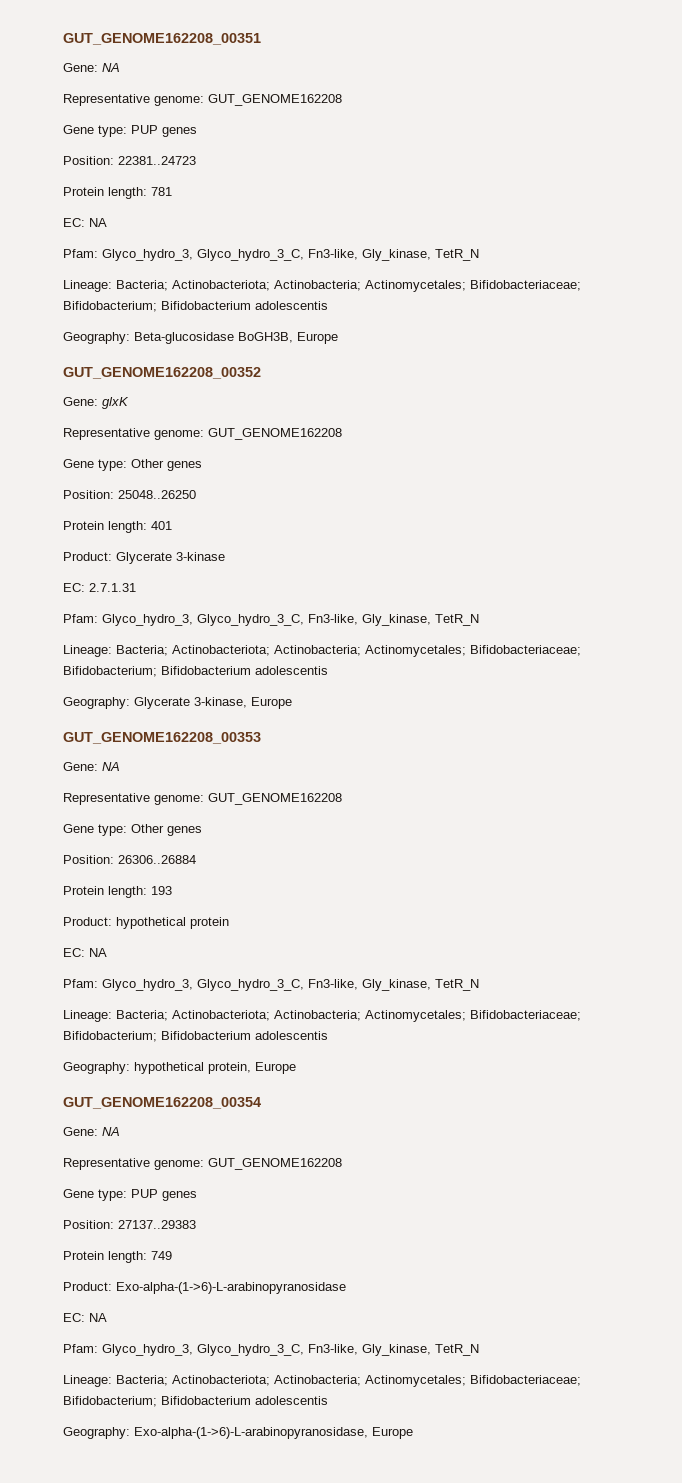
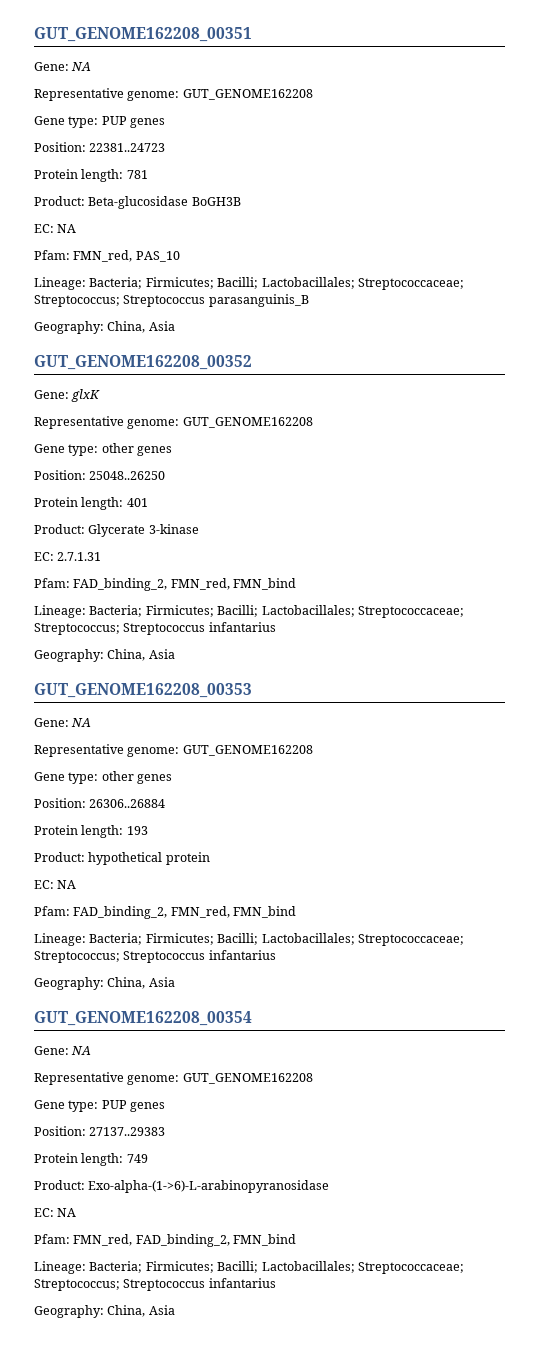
[63,218,107,227] [63,249,479,261] [63,280,581,292] [63,301,328,312] [63,332,338,344] // EC: NA // Pfam: Glyco_hydro_3, Glyco_hydro_3_C, Fn3-like, Gly_kinase, TetR_N // Lineage: Bacteria; Actinobacteriota; Actinobacteria; Actinomycetales; Bifidobacteriaceae; Bifidobacterium; Bifidobacterium adolescentis // Geography: Beta-glucosidase BoGH3B, Europe -> [34,196,241,209] [34,224,77,233] [34,250,180,262] [34,277,464,290] [34,294,309,307] [34,321,175,334] // Product: Beta-glucosidase BoGH3B // EC: NA // Pfam: FMN_red, PAS_10 // Lineage: Bacteria; Firmicutes; Bacilli; Lactobacillales; Streptococcaceae; Streptococcus; Streptococcus parasanguinis_B // Geography: China, Asia
[131,459,164,468] Other -> [101,443,134,453] other
[102,614,479,626] [63,645,581,657] [63,666,328,677] [63,697,292,709] Glyco_hydro_3, Glyco_hydro_3_C, Fn3-like, Gly_kinase, TetR_N // Lineage: Bacteria; Actinobacteriota; Actinobacteria; Actinomycetales; Bifidobacteriaceae; Bifidobacterium; Bifidobacterium adolescentis // Geography: Glycerate 3-kinase, Europe -> [73,578,297,591] [34,605,464,618] [34,622,276,635] [34,649,175,662] FAD_binding_2, FMN_red, FMN_bind // Lineage: Bacteria; Firmicutes; Bacilli; Lactobacillales; Streptococcaceae; Streptococcus; Streptococcus infantarius // Geography: China, Asia
[131,824,164,833] Other -> [101,771,134,781] other
[102,979,479,991] [63,1010,581,1022] [63,1031,328,1042] [63,1062,296,1074] Glyco_hydro_3, Glyco_hydro_3_C, Fn3-like, Gly_kinase, TetR_N // Lineage: Bacteria; Actinobacteriota; Actinobacteria; Actinomycetales; Bifidobacteriaceae; Bifidobacterium; Bifidobacterium adolescentis // Geography: hypothetical protein, Europe -> [73,906,297,919] [34,933,464,946] [34,950,276,963] [34,977,175,990] FAD_binding_2, FMN_red, FMN_bind // Lineage: Bacteria; Firmicutes; Bacilli; Lactobacillales; Streptococcaceae; Streptococcus; Streptococcus infantarius // Geography: China, Asia
[102,1344,479,1356] [63,1375,581,1387] [63,1396,328,1407] [63,1427,413,1439] Glyco_hydro_3, Glyco_hydro_3_C, Fn3-like, Gly_kinase, TetR_N // Lineage: Bacteria; Actinobacteriota; Actinobacteria; Actinomycetales; Bifidobacteriaceae; Bifidobacterium; Bifidobacterium adolescentis // Geography: Exo-alpha-(1->6)-L-arabinopyranosidase, Europe -> [73,1234,297,1247] [34,1261,464,1274] [34,1278,276,1291] [34,1305,175,1318] FMN_red, FAD_binding_2, FMN_bind // Lineage: Bacteria; Firmicutes; Bacilli; Lactobacillales; Streptococcaceae; Streptococcus; Streptococcus infantarius // Geography: China, Asia

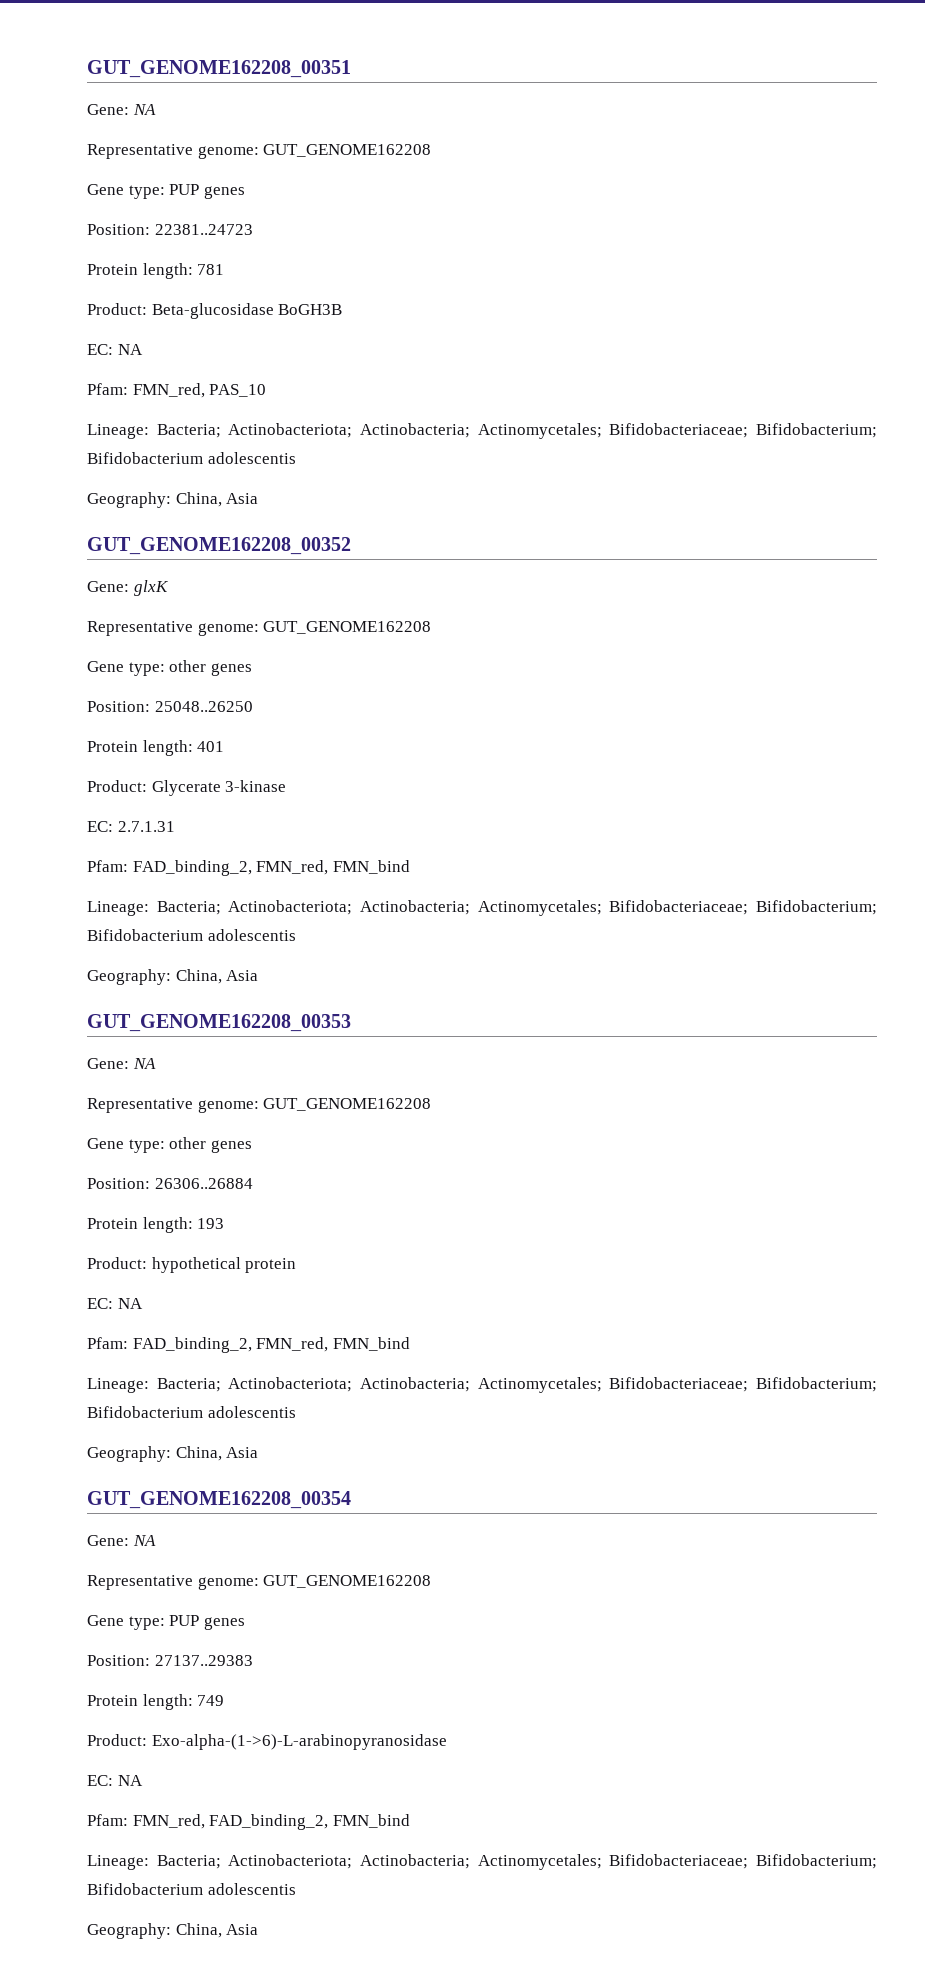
[145,277,464,290] [34,294,309,307] Firmicutes; Bacilli; Lactobacillales; Streptococcaceae; Streptococcus; Streptococcus parasanguinis_B -> [228,423,877,439] [87,452,296,464] Actinobacteriota; Actinobacteria; Actinomycetales; Bifidobacteriaceae; Bifidobacterium; Bifidobacterium adolescentis
[145,605,464,618] [34,622,276,635] Firmicutes; Bacilli; Lactobacillales; Streptococcaceae; Streptococcus; Streptococcus infantarius -> [228,900,877,916] [87,929,296,941] Actinobacteriota; Actinobacteria; Actinomycetales; Bifidobacteriaceae; Bifidobacterium; Bifidobacterium adolescentis
[145,933,464,946] [34,950,276,963] Firmicutes; Bacilli; Lactobacillales; Streptococcaceae; Streptococcus; Streptococcus infantarius -> [228,1377,877,1393] [87,1406,296,1418] Actinobacteriota; Actinobacteria; Actinomycetales; Bifidobacteriaceae; Bifidobacterium; Bifidobacterium adolescentis
[145,1261,464,1274] [34,1278,276,1291] Firmicutes; Bacilli; Lactobacillales; Streptococcaceae; Streptococcus; Streptococcus infantarius -> [228,1854,877,1870] [87,1883,296,1895] Actinobacteriota; Actinobacteria; Actinomycetales; Bifidobacteriaceae; Bifidobacterium; Bifidobacterium adolescentis

